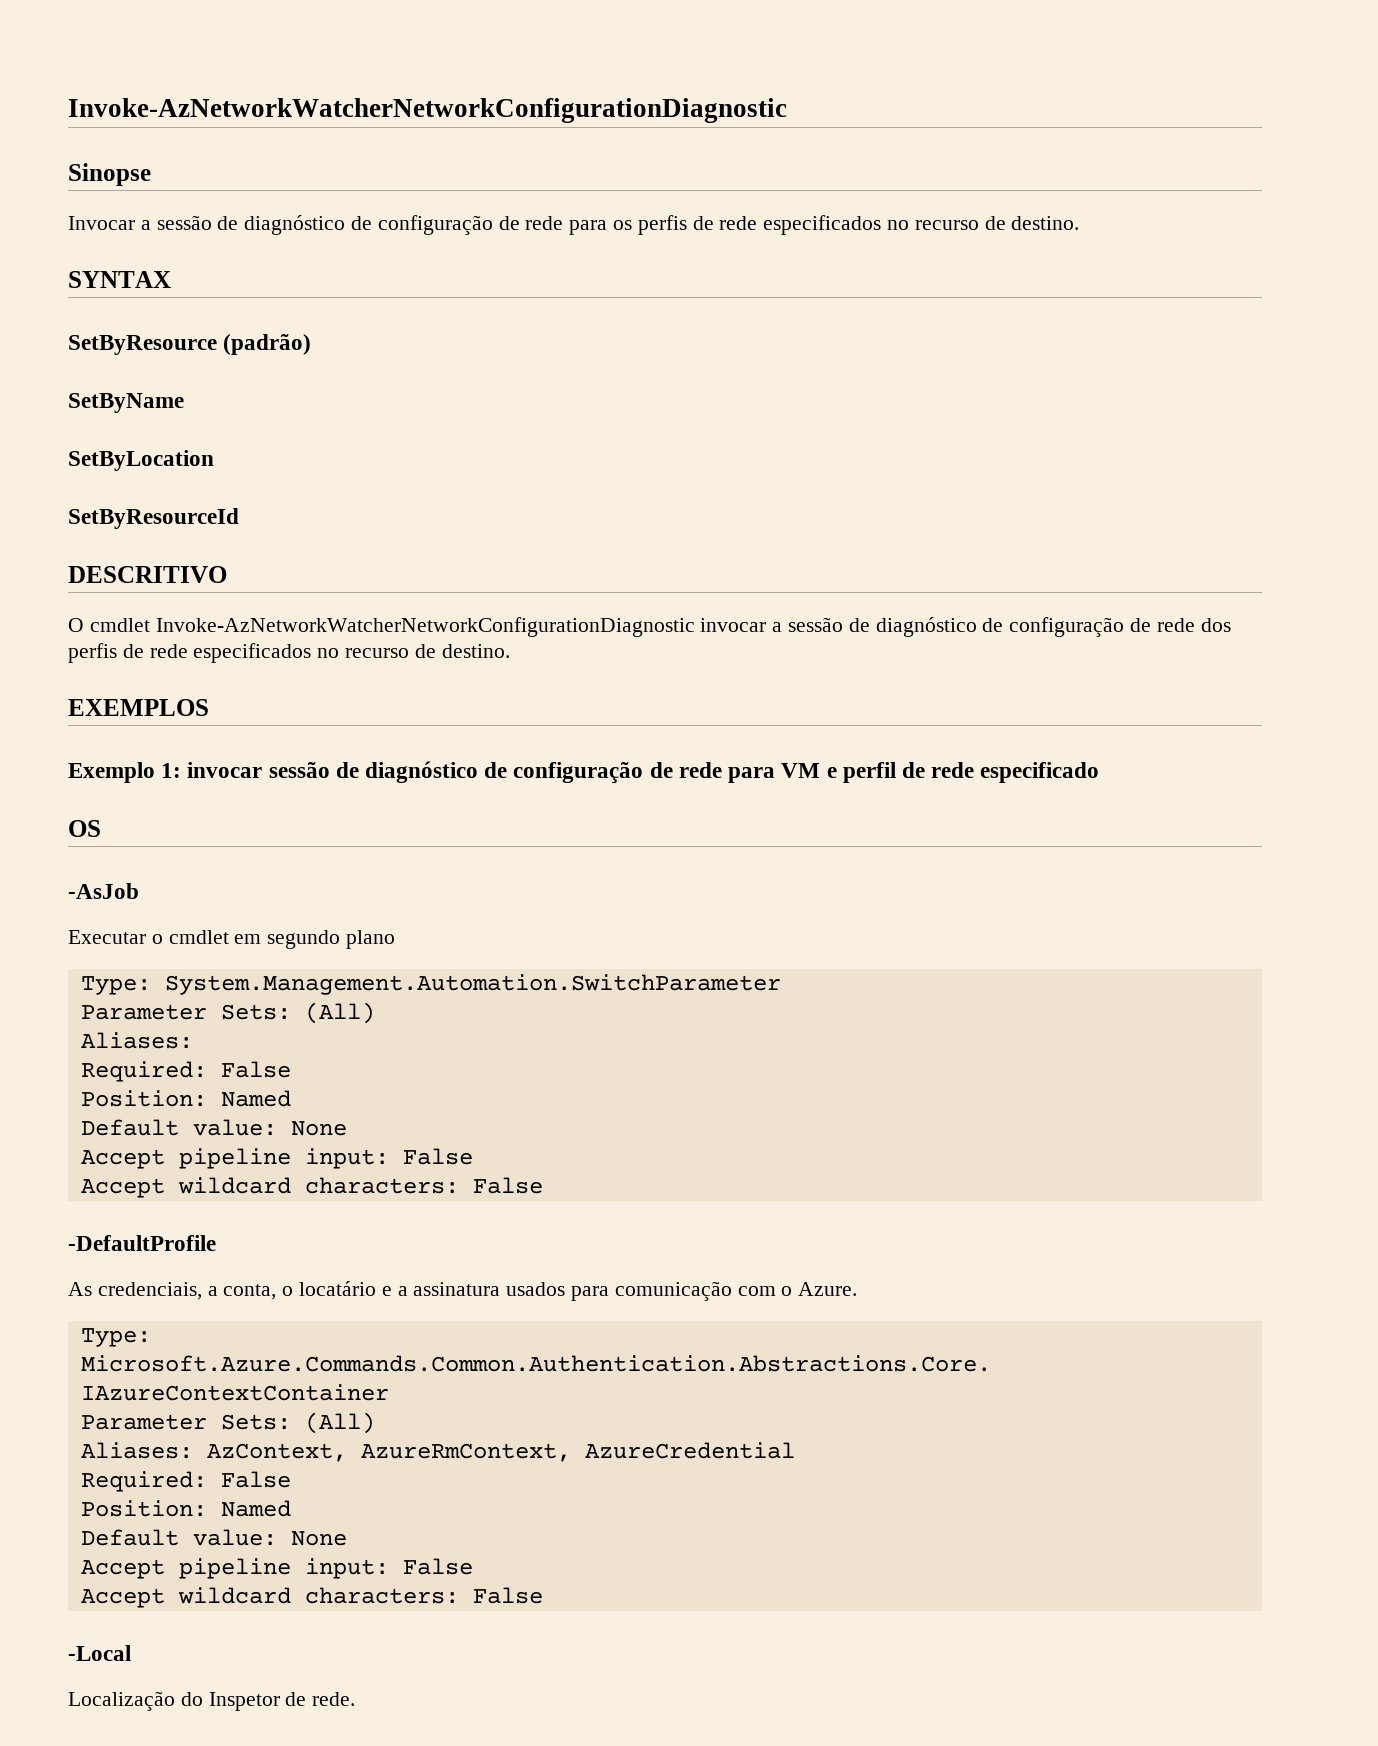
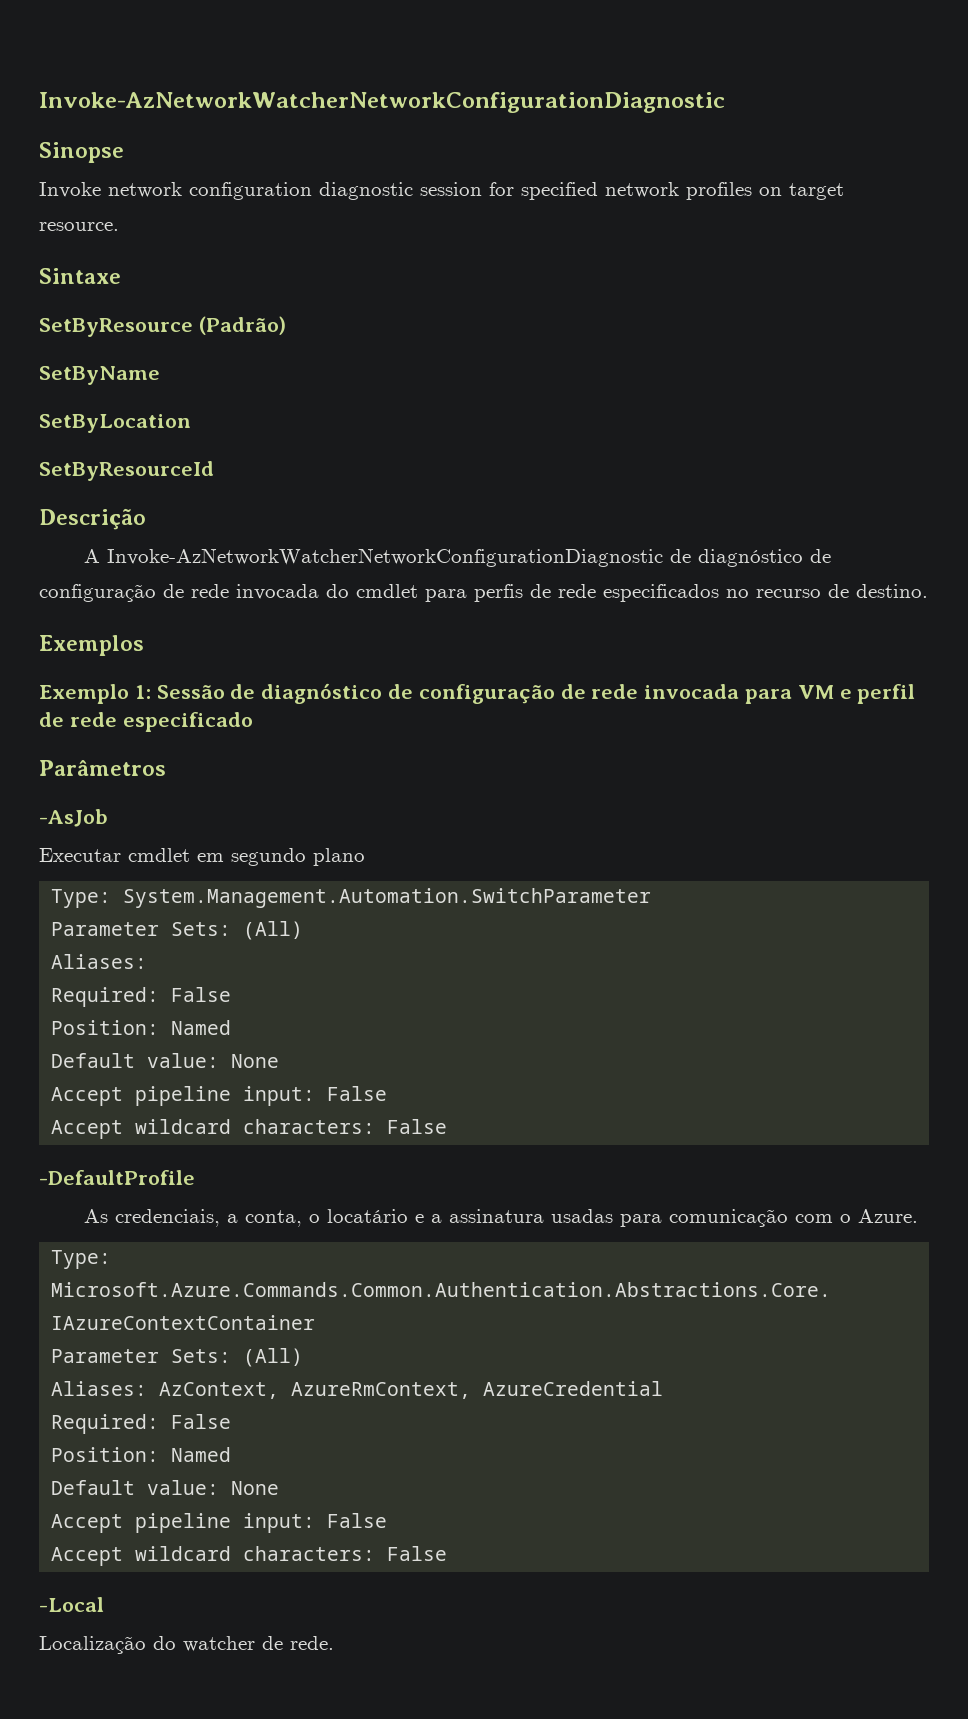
[68,215,1080,235] [68,271,171,288] [68,334,312,355] [68,393,184,413] [68,450,214,471] [68,508,239,529] [68,566,227,583] [68,617,1231,637] [68,643,510,663] [68,699,209,716] [68,761,722,784] Invocar a sessão de diagnóstico de configuração de rede para os perfis de rede especificados no recurso de destino. // SYNTAX // SetByResource (padrão) // SetByName // SetByLocation // SetByResourceId // DESCRITIVO // O cmdlet Invoke-AzNetworkWatcherNetworkConfigurationDiagnostic invocar a sessão de diagnóstico de configuração de rede dos perfis de rede especificados no recurso de destino. // EXEMPLOS // Exemplo 1: invocar sessão de diagnóstico de configuração de rede -> [39,182,844,200] [39,222,119,231] [39,268,121,284] [39,316,286,337] [39,366,160,385] [39,414,191,433] [39,461,214,481] [39,508,146,530] [83,548,831,567] [39,584,928,602] [39,635,144,656] [39,683,740,704] Invoke network configuration diagnostic session for specified network profiles on target resource. // Sintaxe // SetByResource (Padrão) // SetByName // SetByLocation // SetByResourceId // Descrição // A Invoke-AzNetworkWatcherNetworkConfigurationDiagnostic de diagnóstico de configuração de rede invocada do cmdlet para perfis de rede especificados no recurso de destino. // Exemplos // Exemplo 1: Sessão de diagnóstico de configuração de rede invocada
[68,820,101,837] OS -> [39,760,166,776] Parâmetros
[151,934,163,944] o -> (121, 855) none
[506,1282,566,1296] usados -> [550,1209,613,1223] usadas
[208,1692,280,1711] Inspetor -> [183,1636,255,1652] watcher

